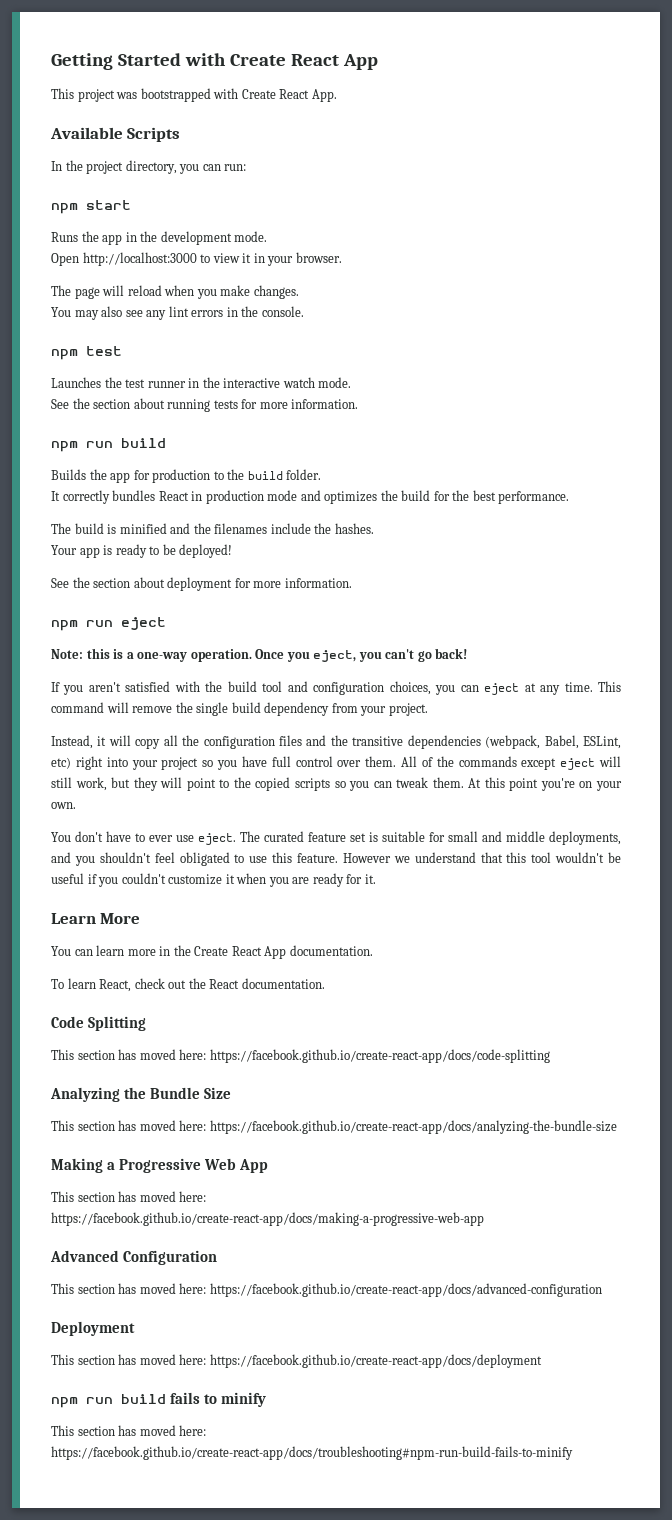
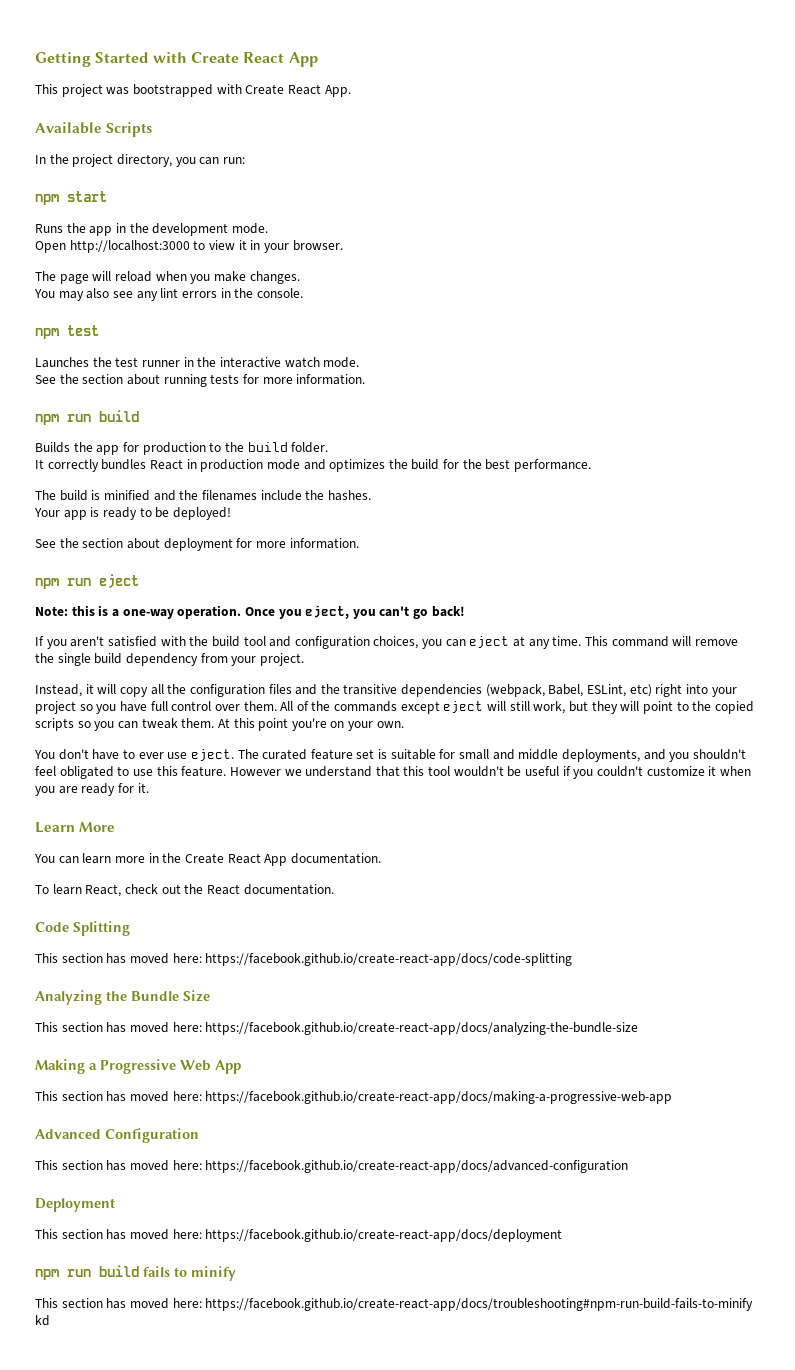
(573, 1453) none -> [35,1315,50,1326] kd

